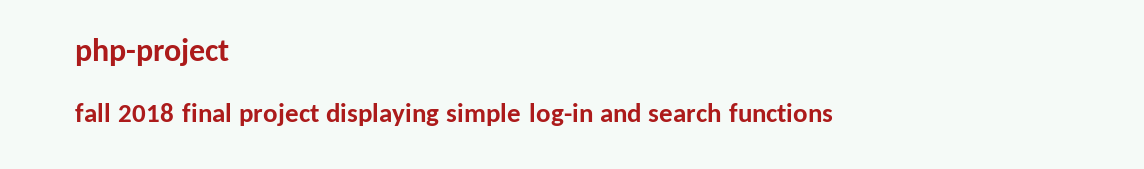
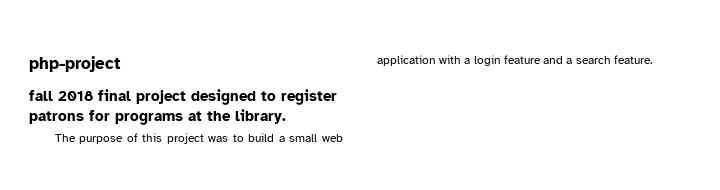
[326,103,833,126] displaying simple log-in and search functions -> [191,89,337,105] [29,109,286,125] [54,133,343,144] [377,55,652,66] designed to register patrons for programs at the library. // The purpose of this project was to build a small web application with a login feature and a search feature.

